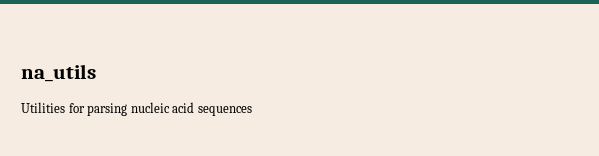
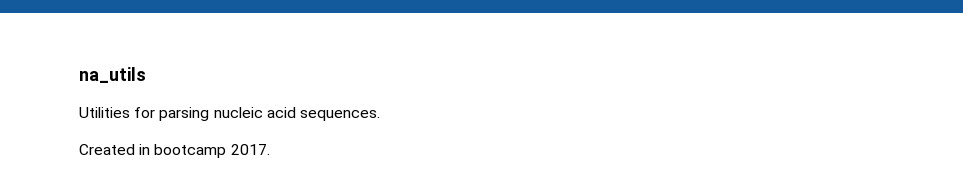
[197,106,252,116] sequences -> [299,110,380,121] [79,144,270,158] sequences. // Created in bootcamp 2017.

